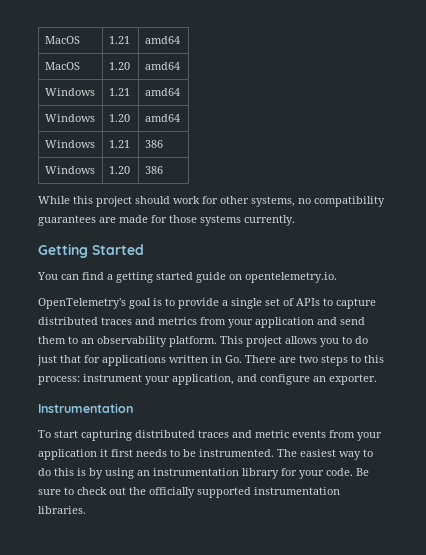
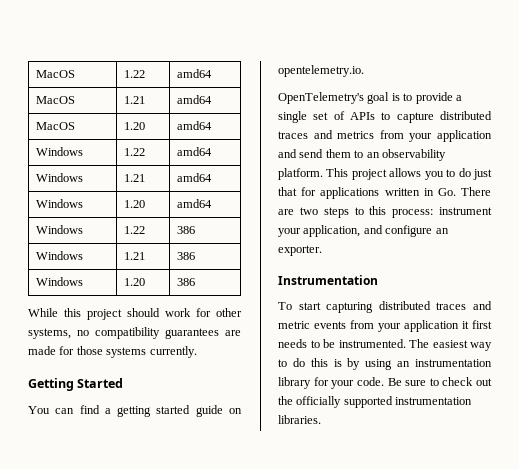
[44,36,80,44] MacOS -> [35,70,75,78] [123,70,145,78] [176,69,212,78] [35,96,75,104] MacOS | 1.22 | amd64 // MacOS
(180, 66) none -> [35,147,83,156] [123,148,145,156] [176,147,212,156] // Windows | 1.22 | amd64
(180, 118) none -> [35,225,83,234] [123,226,145,234] [176,226,195,234] // Windows | 1.22 | 386

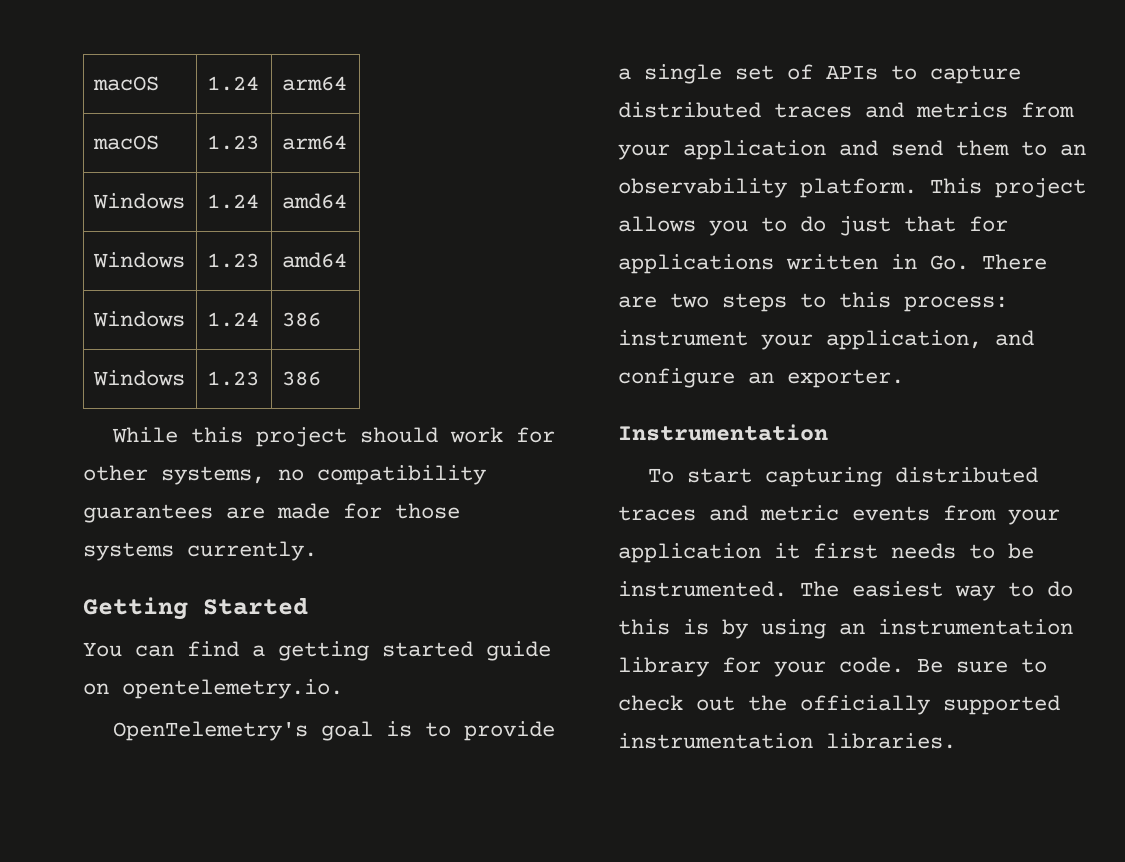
[35,70,75,78] [123,70,145,78] [176,69,212,78] [35,96,75,104] [123,96,145,104] [176,95,212,104] [35,122,75,130] [123,122,145,130] [176,121,212,130] [35,147,83,156] [123,148,145,156] [176,147,212,156] [35,173,83,182] [123,174,145,182] [176,173,212,182] [35,199,83,208] [123,200,145,208] [176,199,212,208] [35,225,83,234] [123,226,145,234] [176,226,195,234] [35,251,83,260] [123,252,145,260] [176,252,195,260] [35,277,83,286] [123,278,145,286] MacOS | 1.22 | amd64 // MacOS | 1.21 | amd64 // MacOS | 1.20 | amd64 // Windows | 1.22 | amd64 // Windows | 1.21 | amd64 // Windows | 1.20 | amd64 // Windows | 1.22 | 386 // Windows | 1.21 | 386 // Windows | 1.20 -> [92,76,159,91] [206,76,259,91] [281,76,347,91] [92,135,159,150] [206,135,259,150] [281,135,347,150] [92,193,185,209] [206,194,259,209] [281,193,347,209] [92,252,185,268] [206,253,259,268] [281,252,347,268] [92,311,185,327] [206,312,259,327] [281,312,321,327] [92,370,185,386] [206,371,259,386] macOS | 1.24 | arm64 // macOS | 1.23 | arm64 // Windows | 1.24 | amd64 // Windows | 1.23 | amd64 // Windows | 1.24 | 386 // Windows | 1.23

